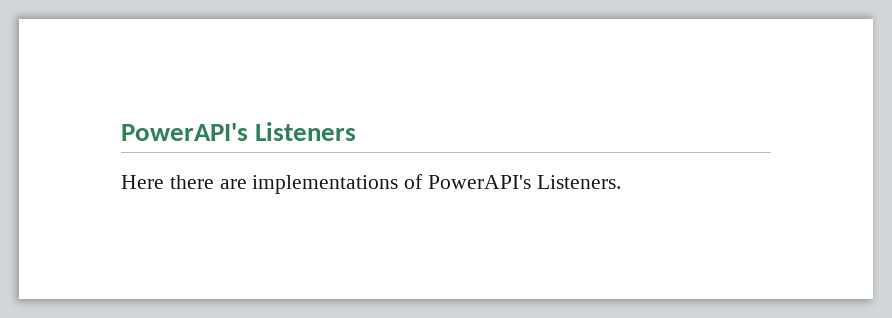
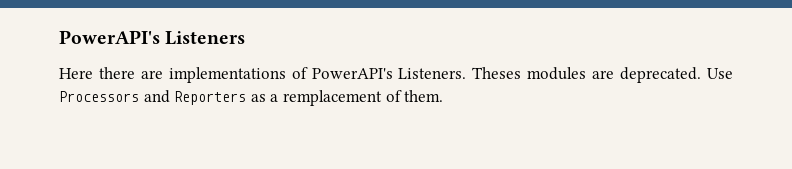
(621, 182) none -> [472,67,733,83] [59,90,444,106] Theses modules are deprecated. Use Processors and Reporters as a remplacement of them.

